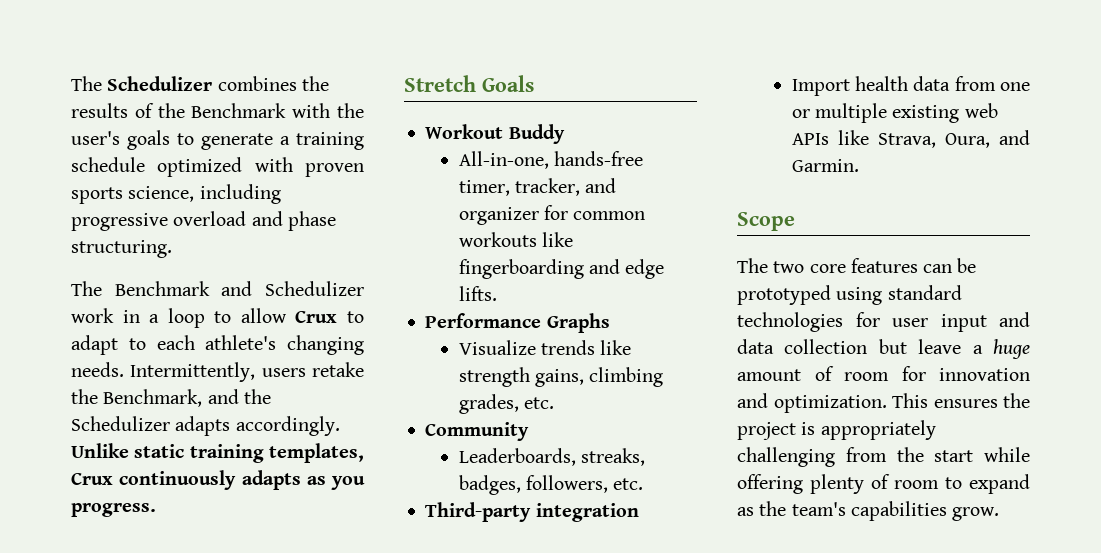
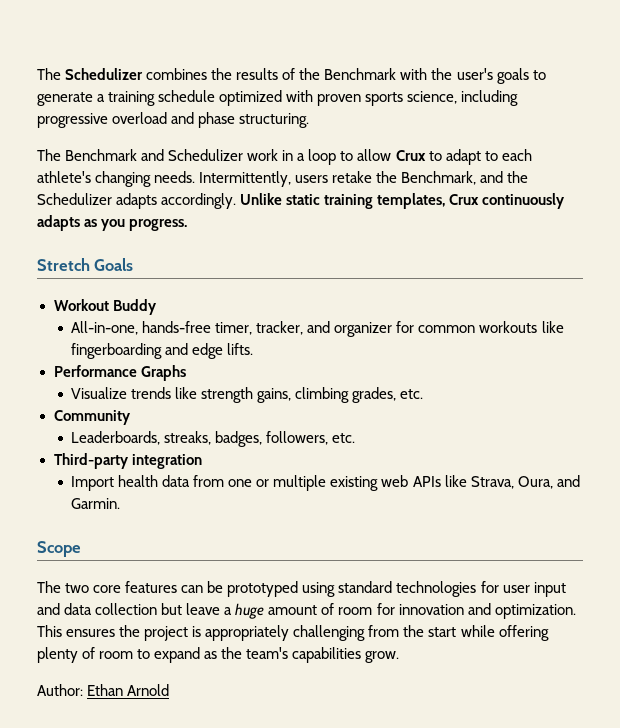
(1000, 514) none -> [37,684,170,696] // Author: Ethan Arnold

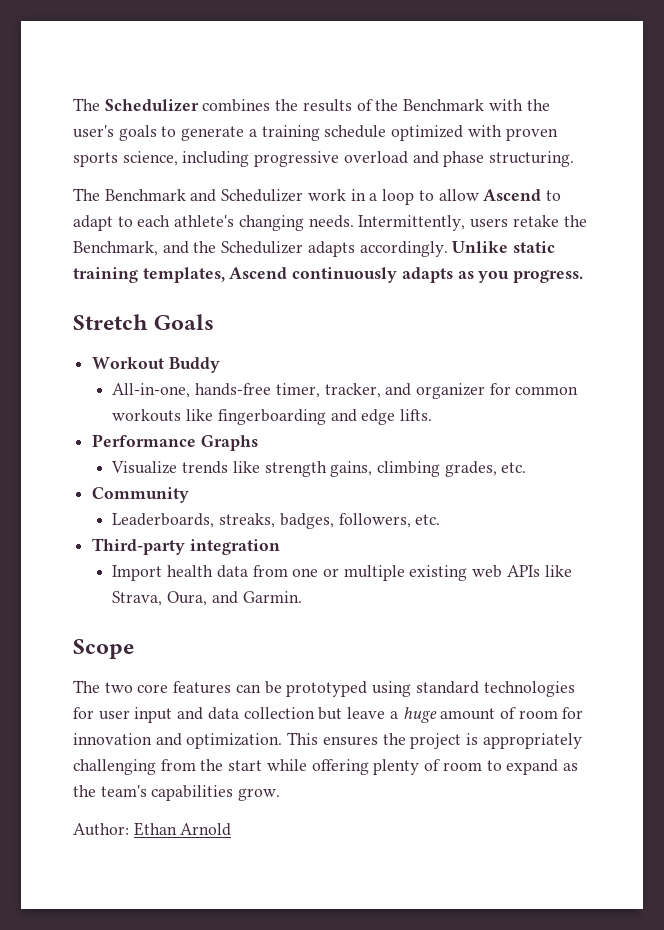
[395,150,426,161] Crux -> [483,189,542,201] Ascend
[449,194,480,205] Crux -> [229,267,288,279] Ascend

